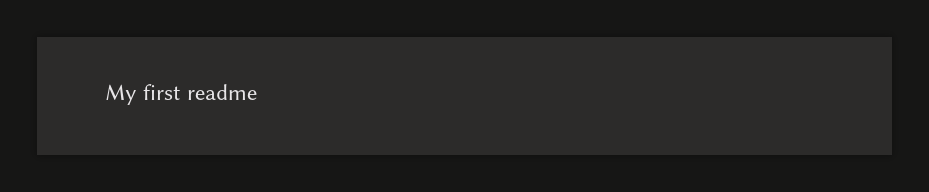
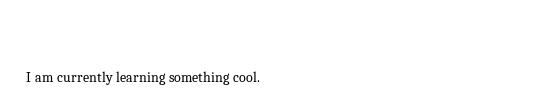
[105,84,258,105] My first readme -> [26,71,260,85] I am currently learning something cool.

